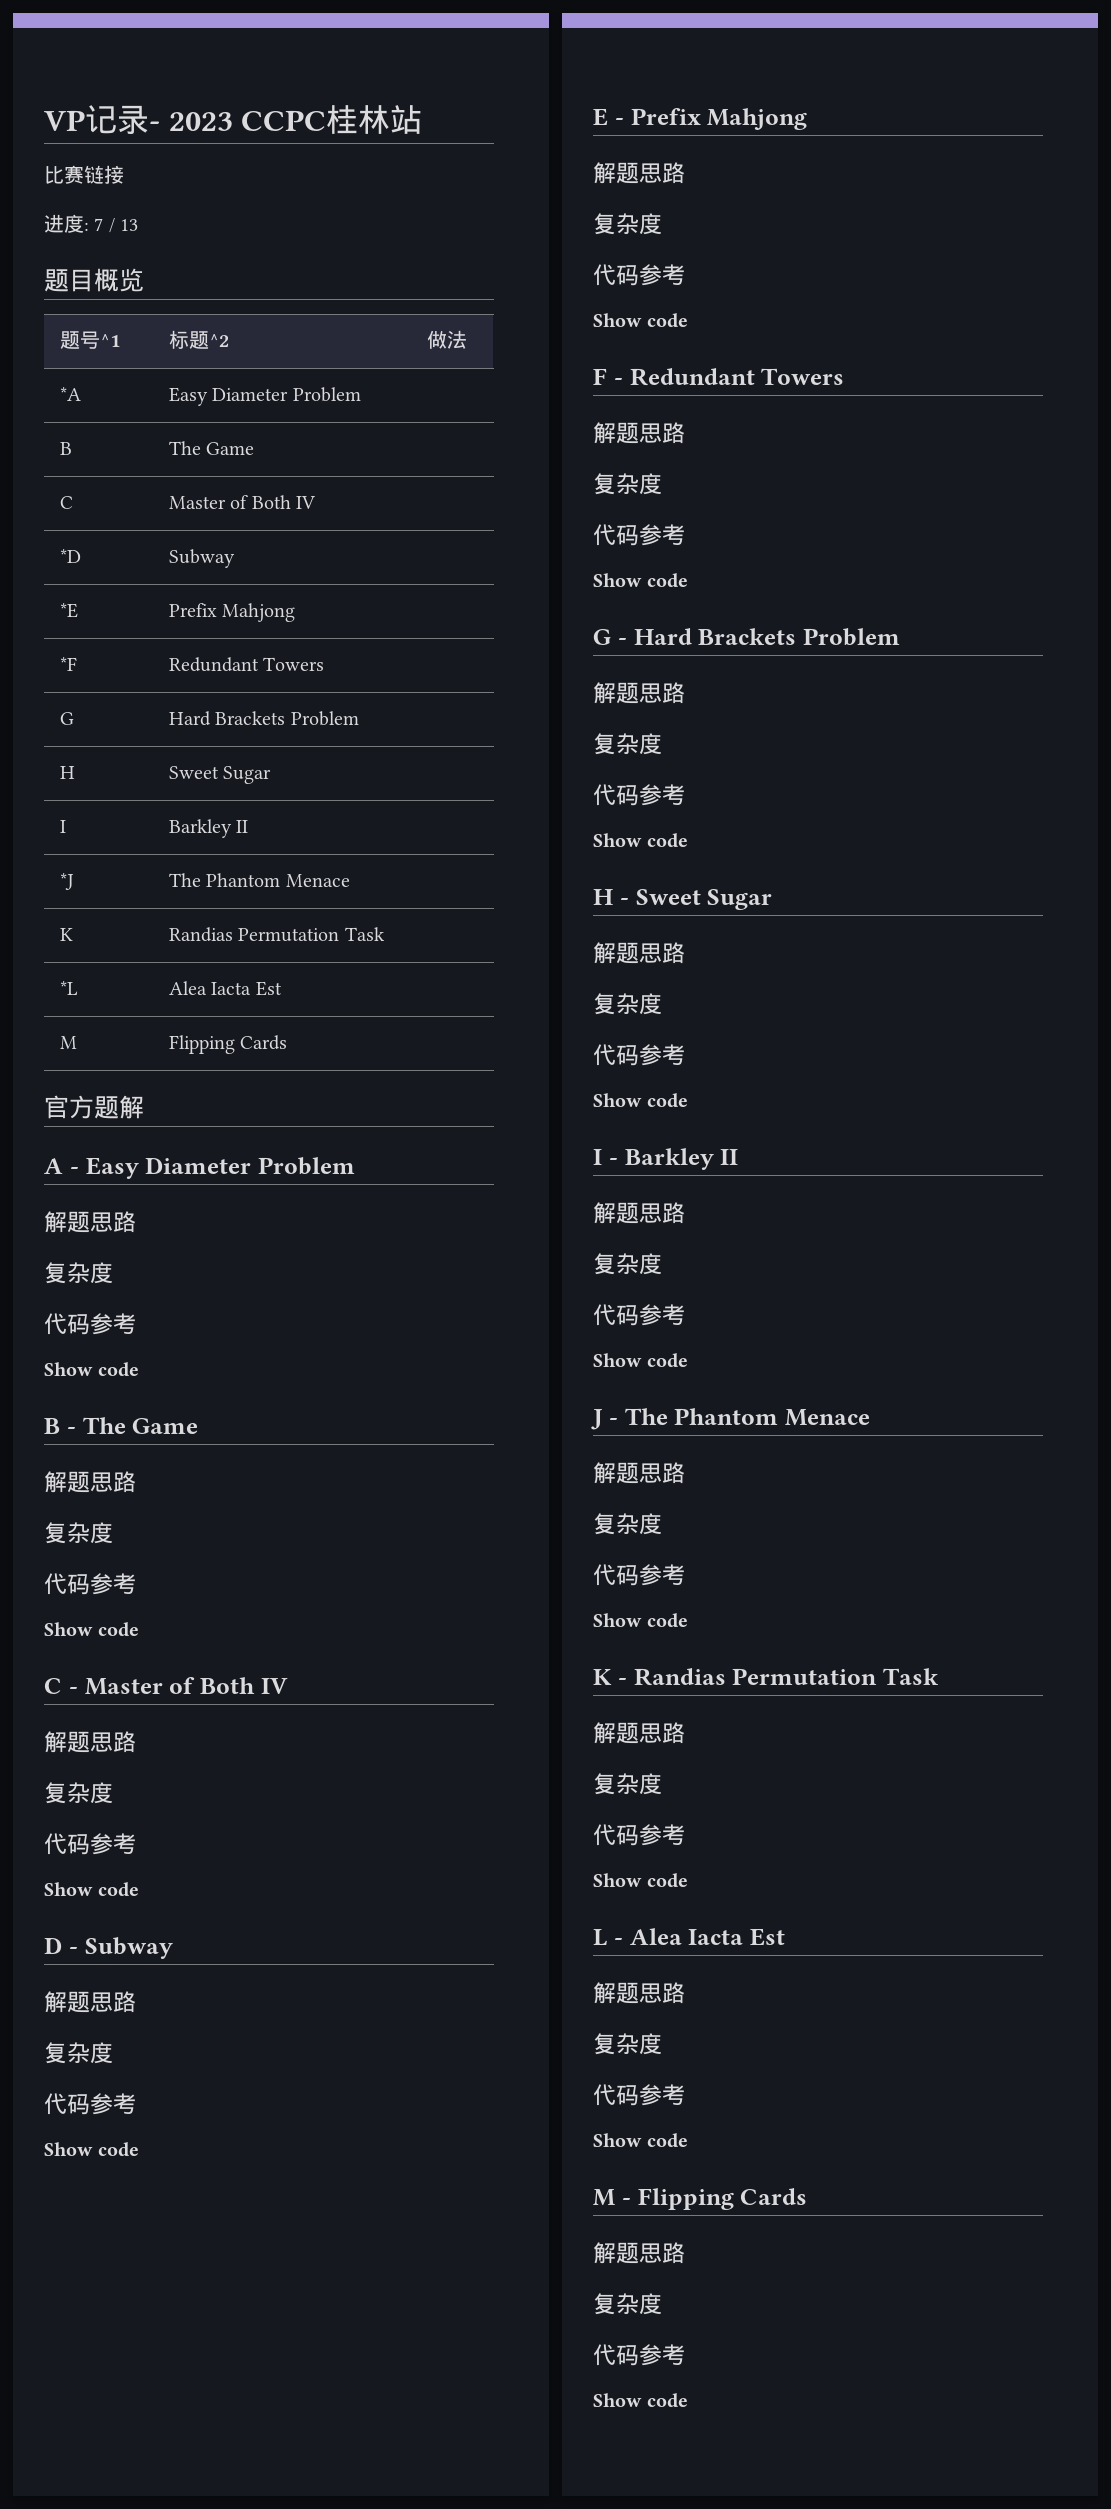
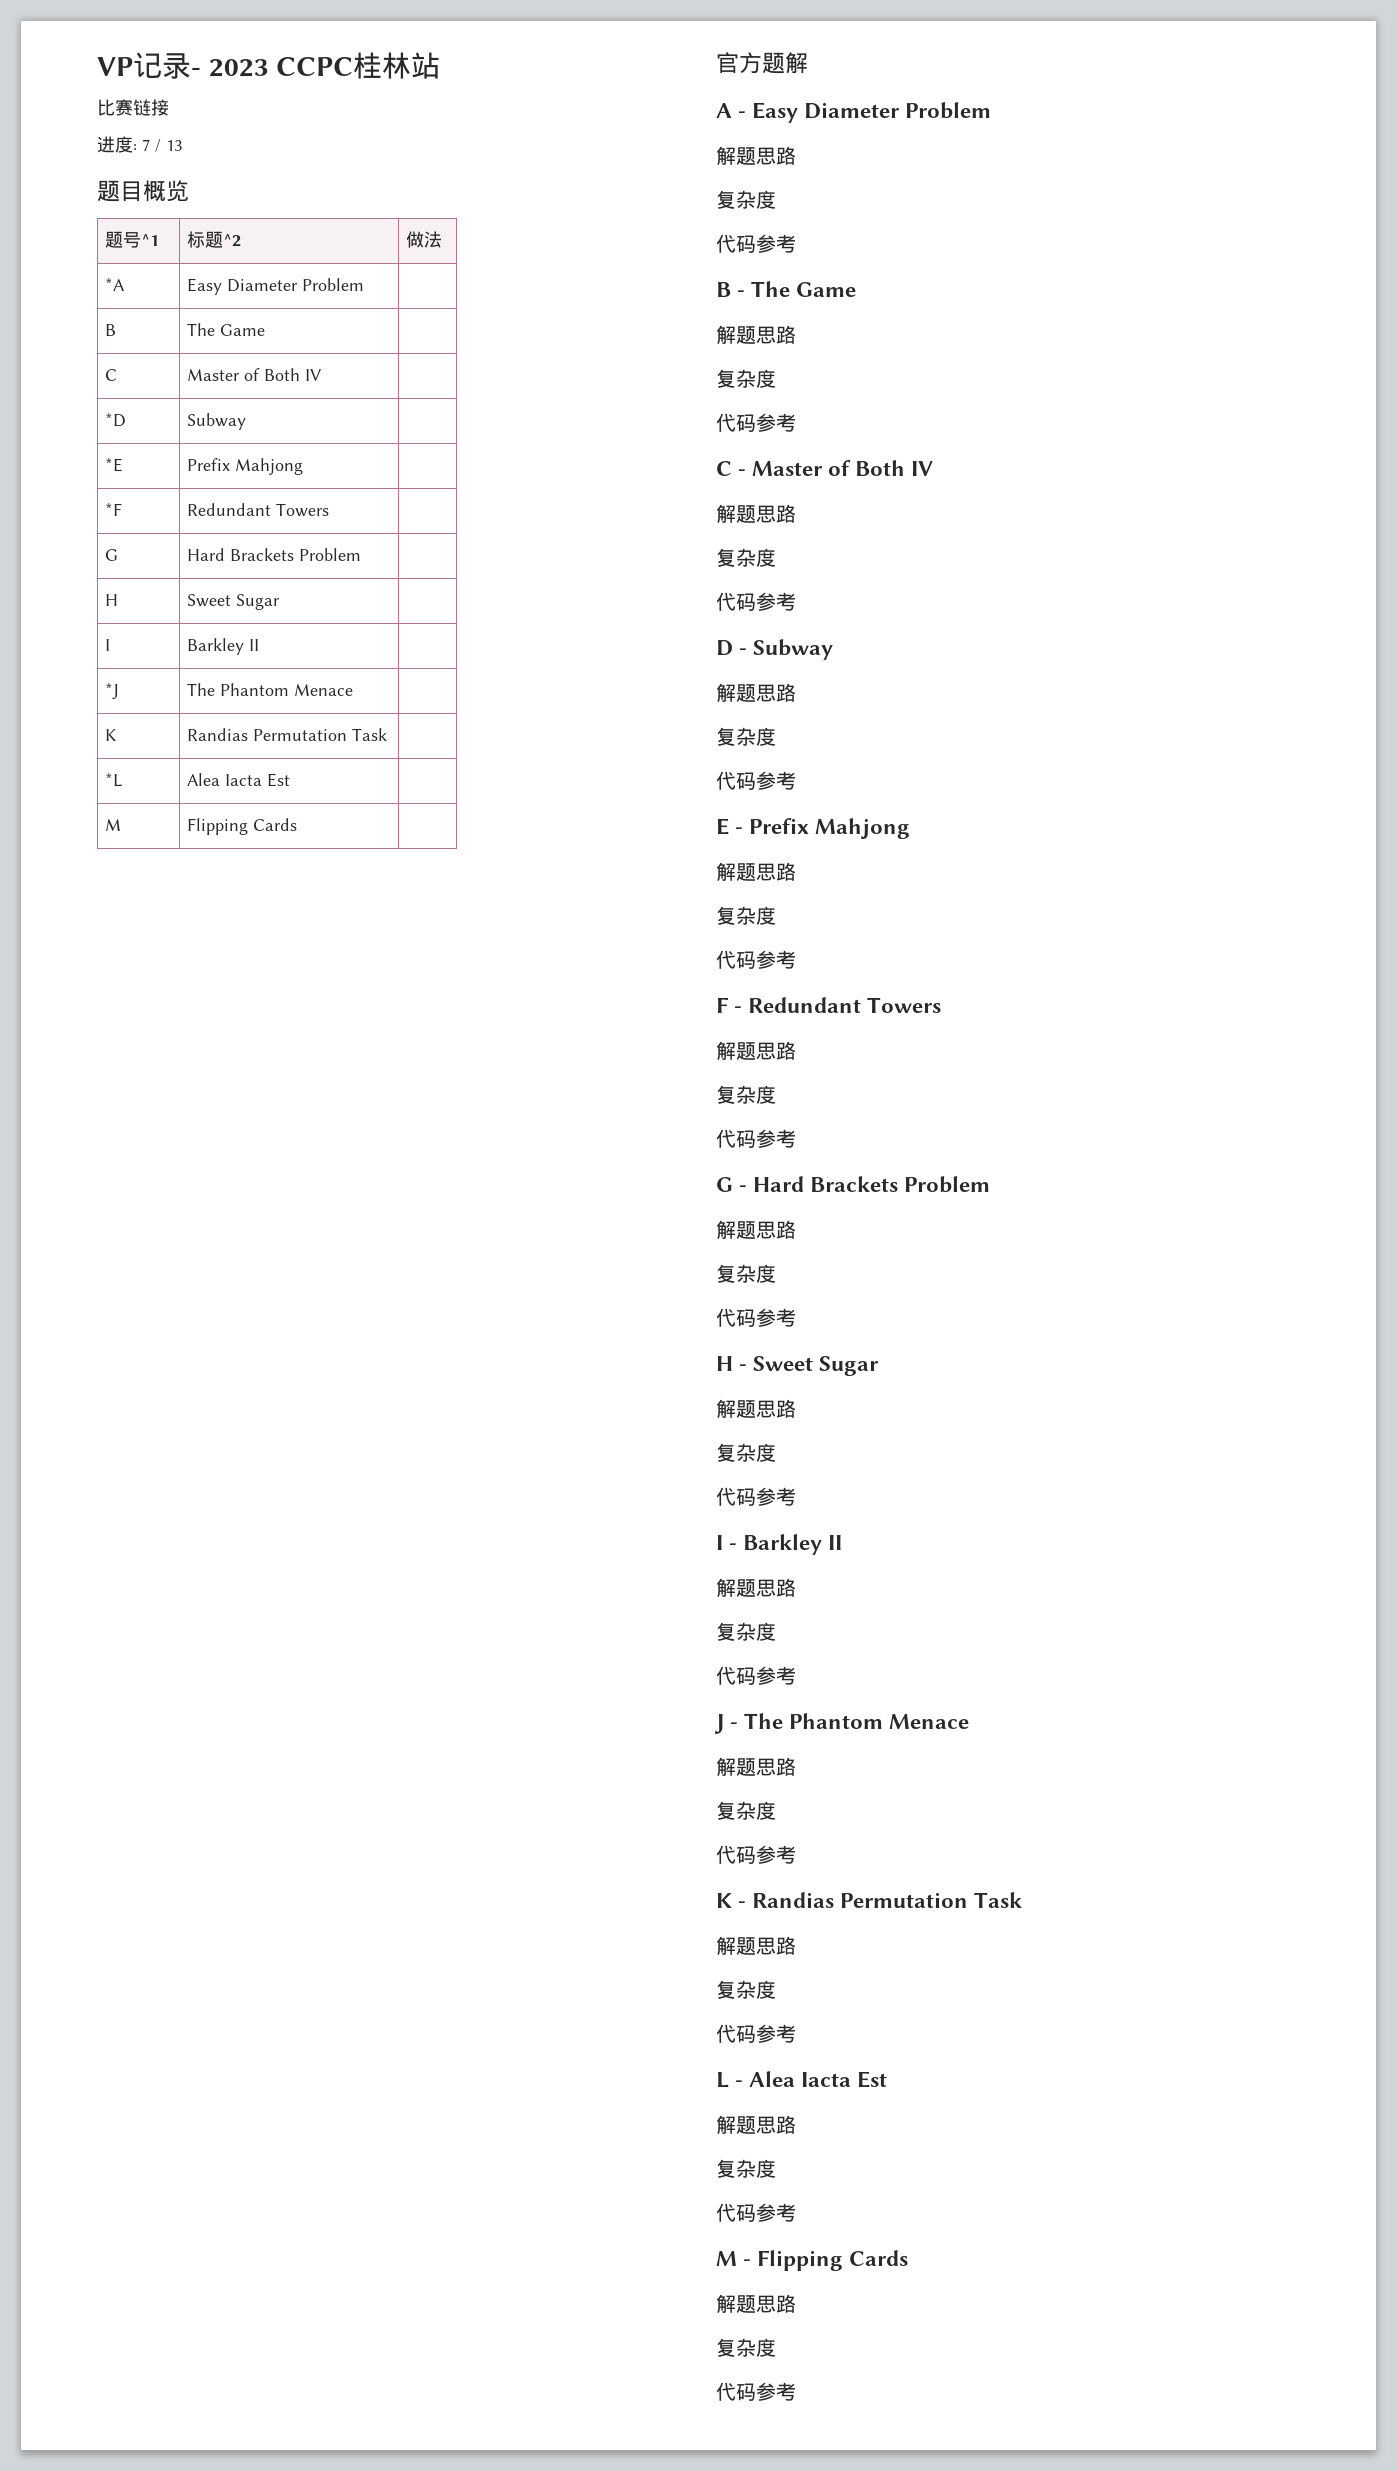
[44,1362,140,1377] // Show code -> (796, 243) none
[44,1622,140,1637] // Show code -> (796, 422) none
[44,1882,140,1897] // Show code -> (796, 601) none
[44,2142,140,2157] // Show code -> (796, 780) none
[593,313,689,328] // Show code -> (796, 959) none
[593,573,689,588] // Show code -> (796, 1138) none
[593,833,689,848] // Show code -> (796, 1317) none
[593,1093,689,1108] // Show code -> (796, 1496) none
[593,1353,689,1368] // Show code -> (796, 1675) none
[593,1613,689,1628] // Show code -> (796, 1854) none
[593,1873,689,1888] // Show code -> (796, 2033) none
[593,2133,689,2148] // Show code -> (796, 2212) none
[593,2393,689,2408] // Show code -> (796, 2391) none

